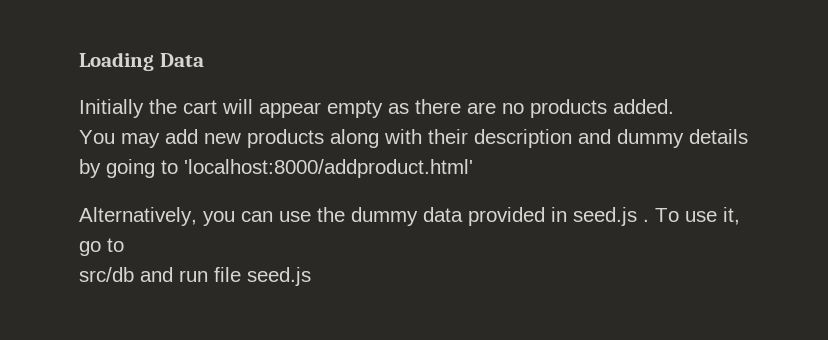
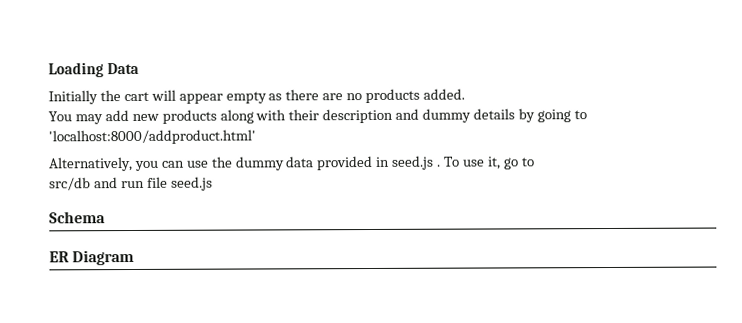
(311, 276) none -> [49,211,106,224] [49,249,135,266] // Schema // ER Diagram

